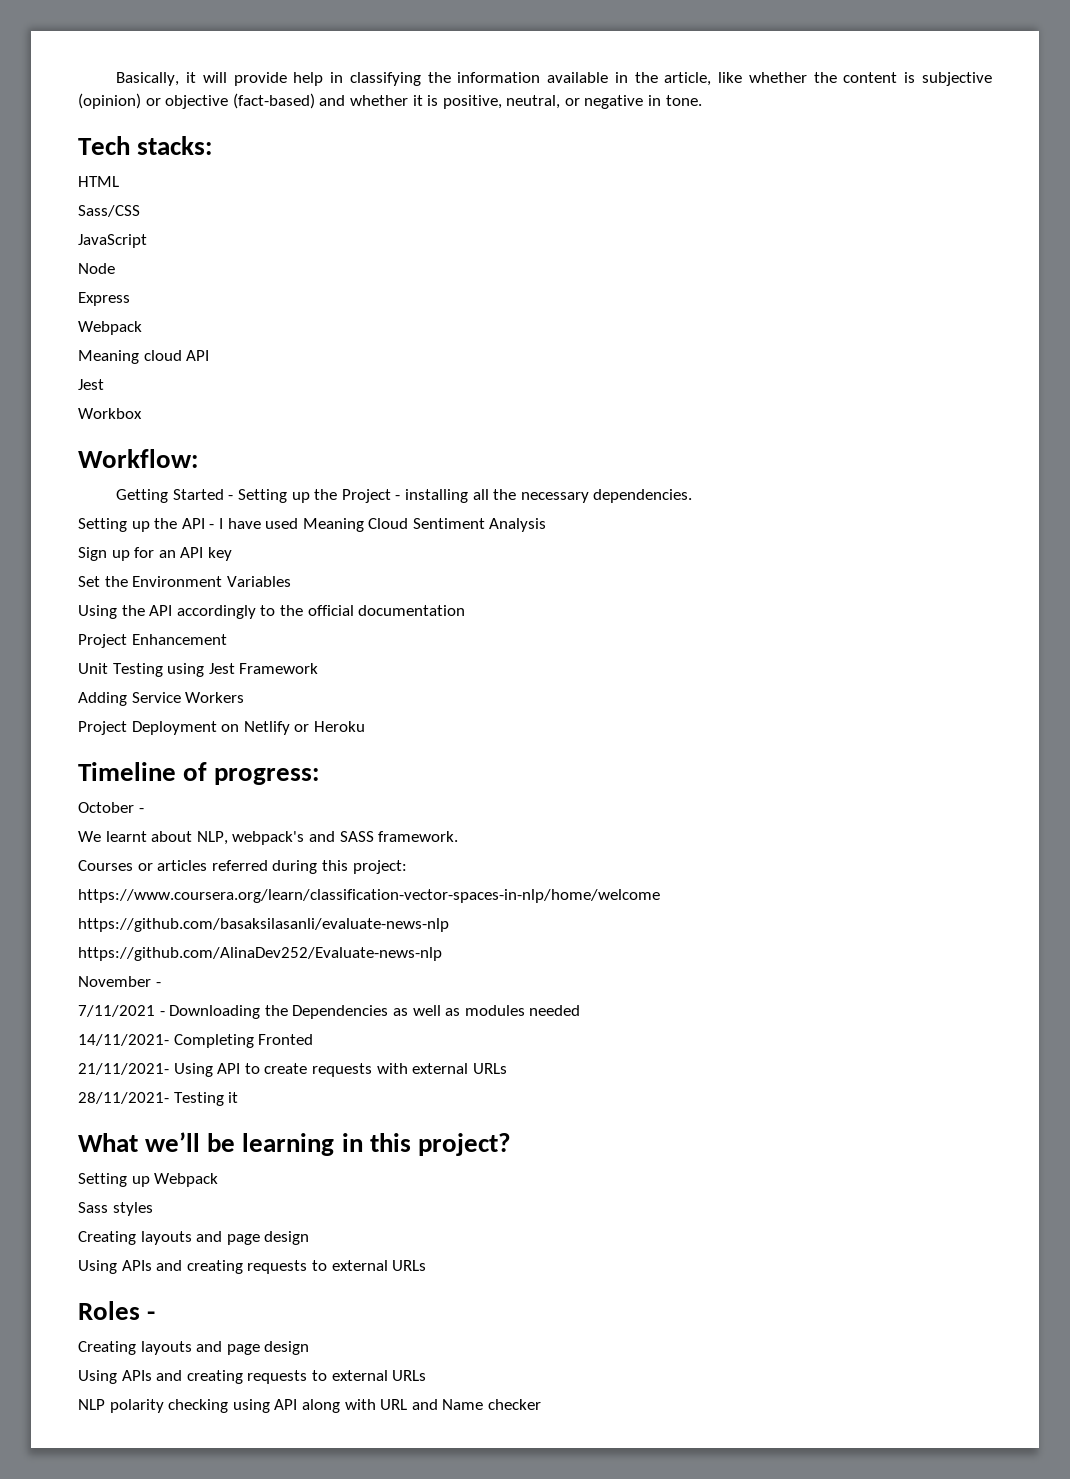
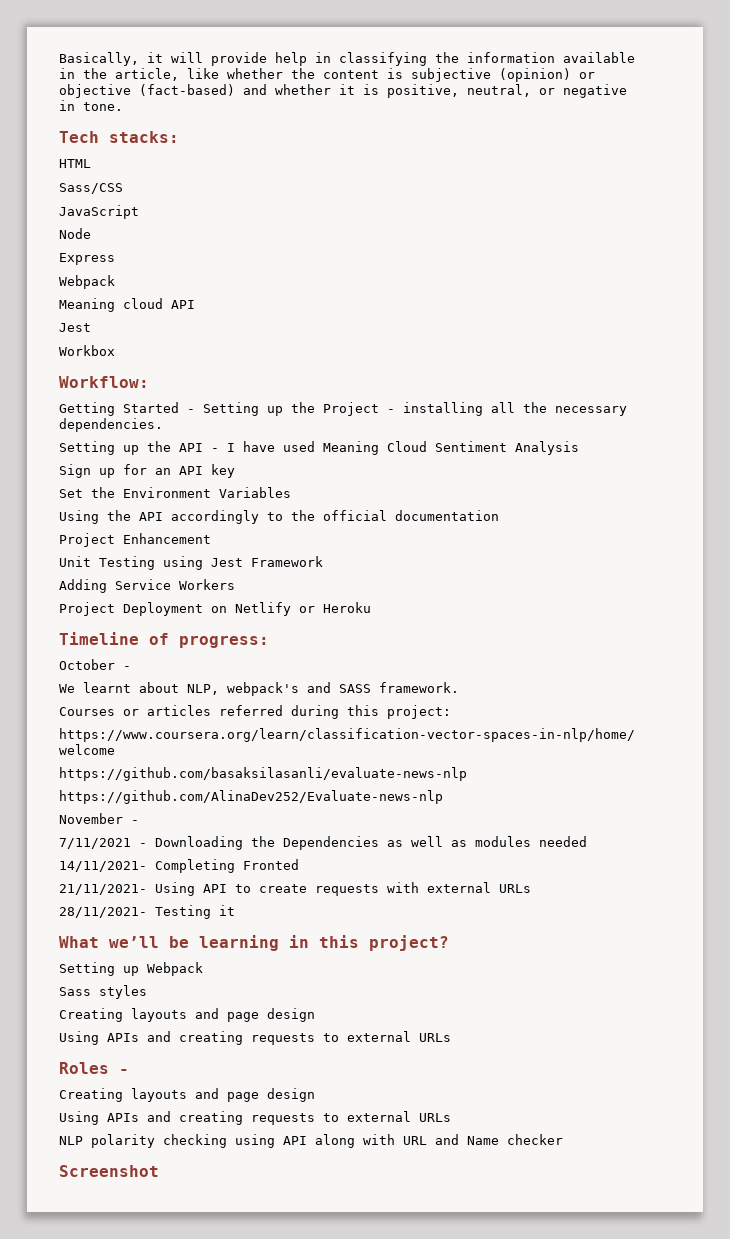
(541, 1404) none -> [59,1165,159,1177] // Screenshot

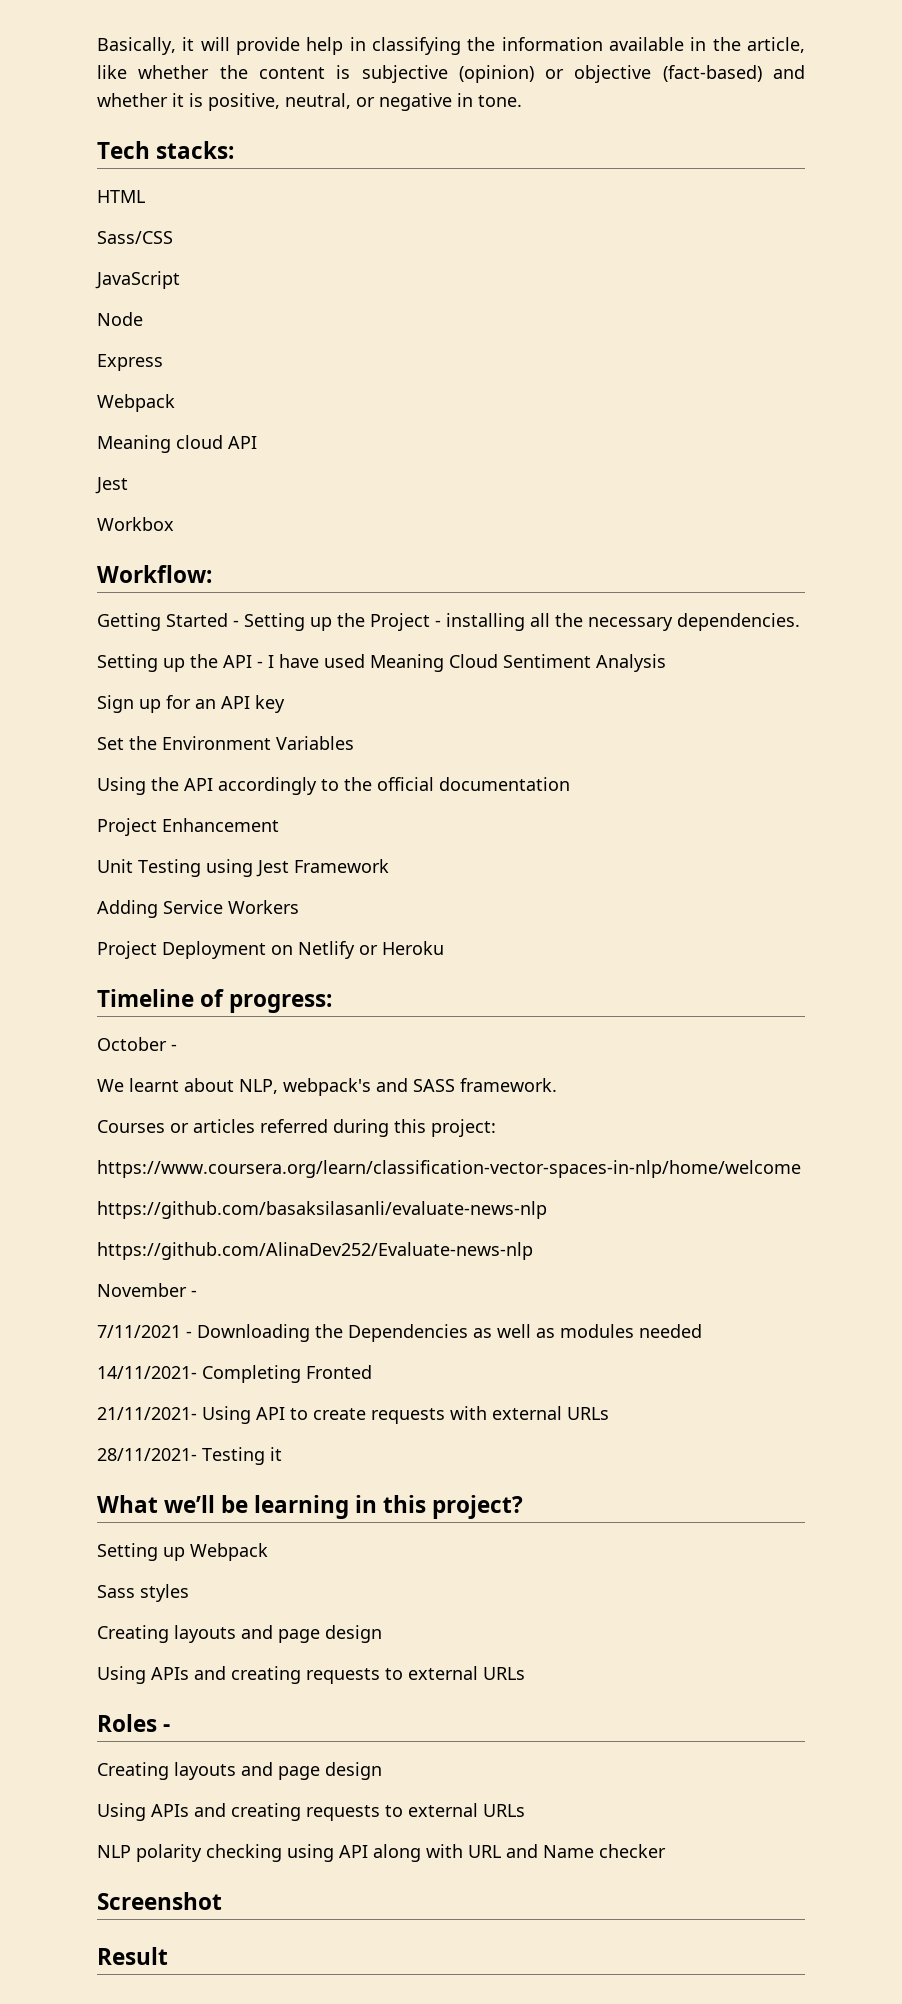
(159, 1171) none -> [97,1947,168,1965] // Result

